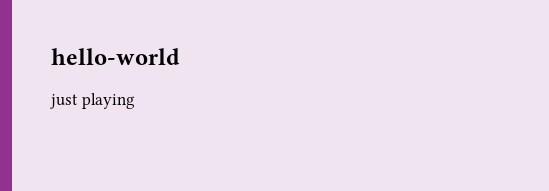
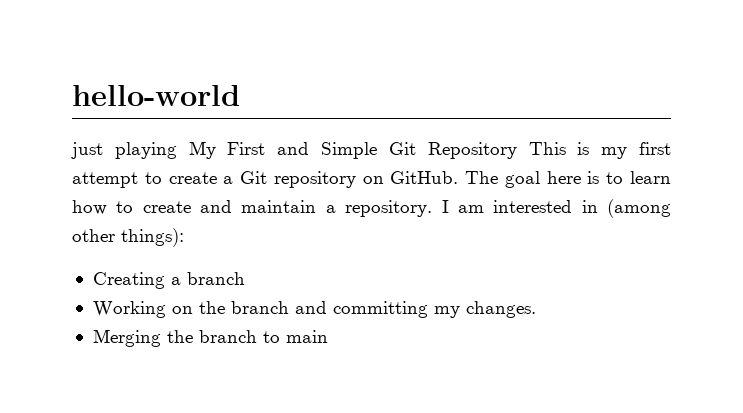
(135, 101) none -> [188,141,671,159] [72,171,671,188] [72,199,672,218] [72,228,184,247] [92,272,245,289] [92,301,536,318] [92,329,328,347] My First and Simple Git Repository This is my first attempt to create a Git repository on GitHub. The goal here is to learn how to create and maintain a repository. I am interested in (among other things): // Creating a branch // Working on the branch and committing my changes. // Merging the branch to main

